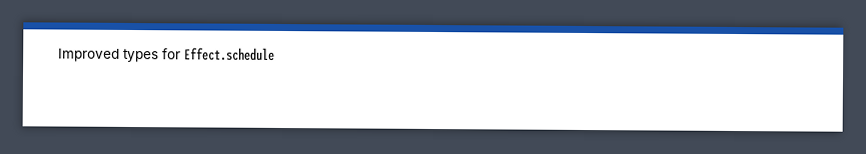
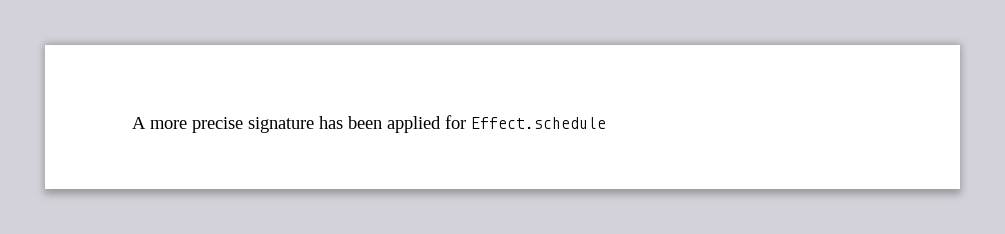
[58,48,159,63] Improved types -> [132,116,441,133] A more precise signature has been applied

